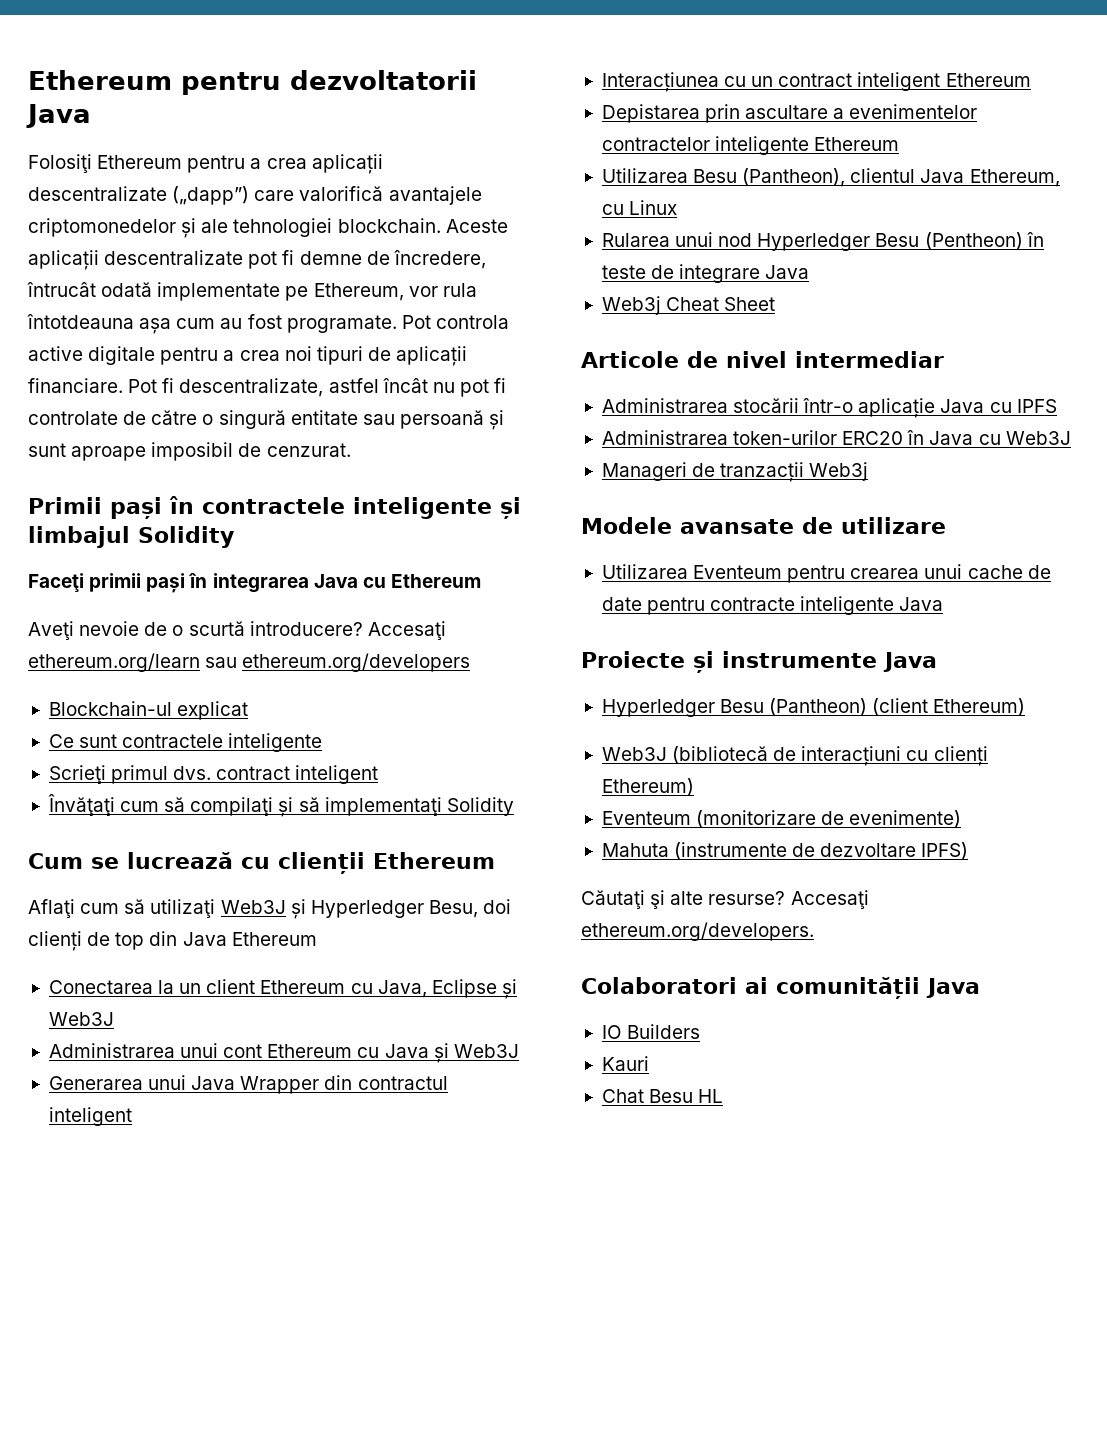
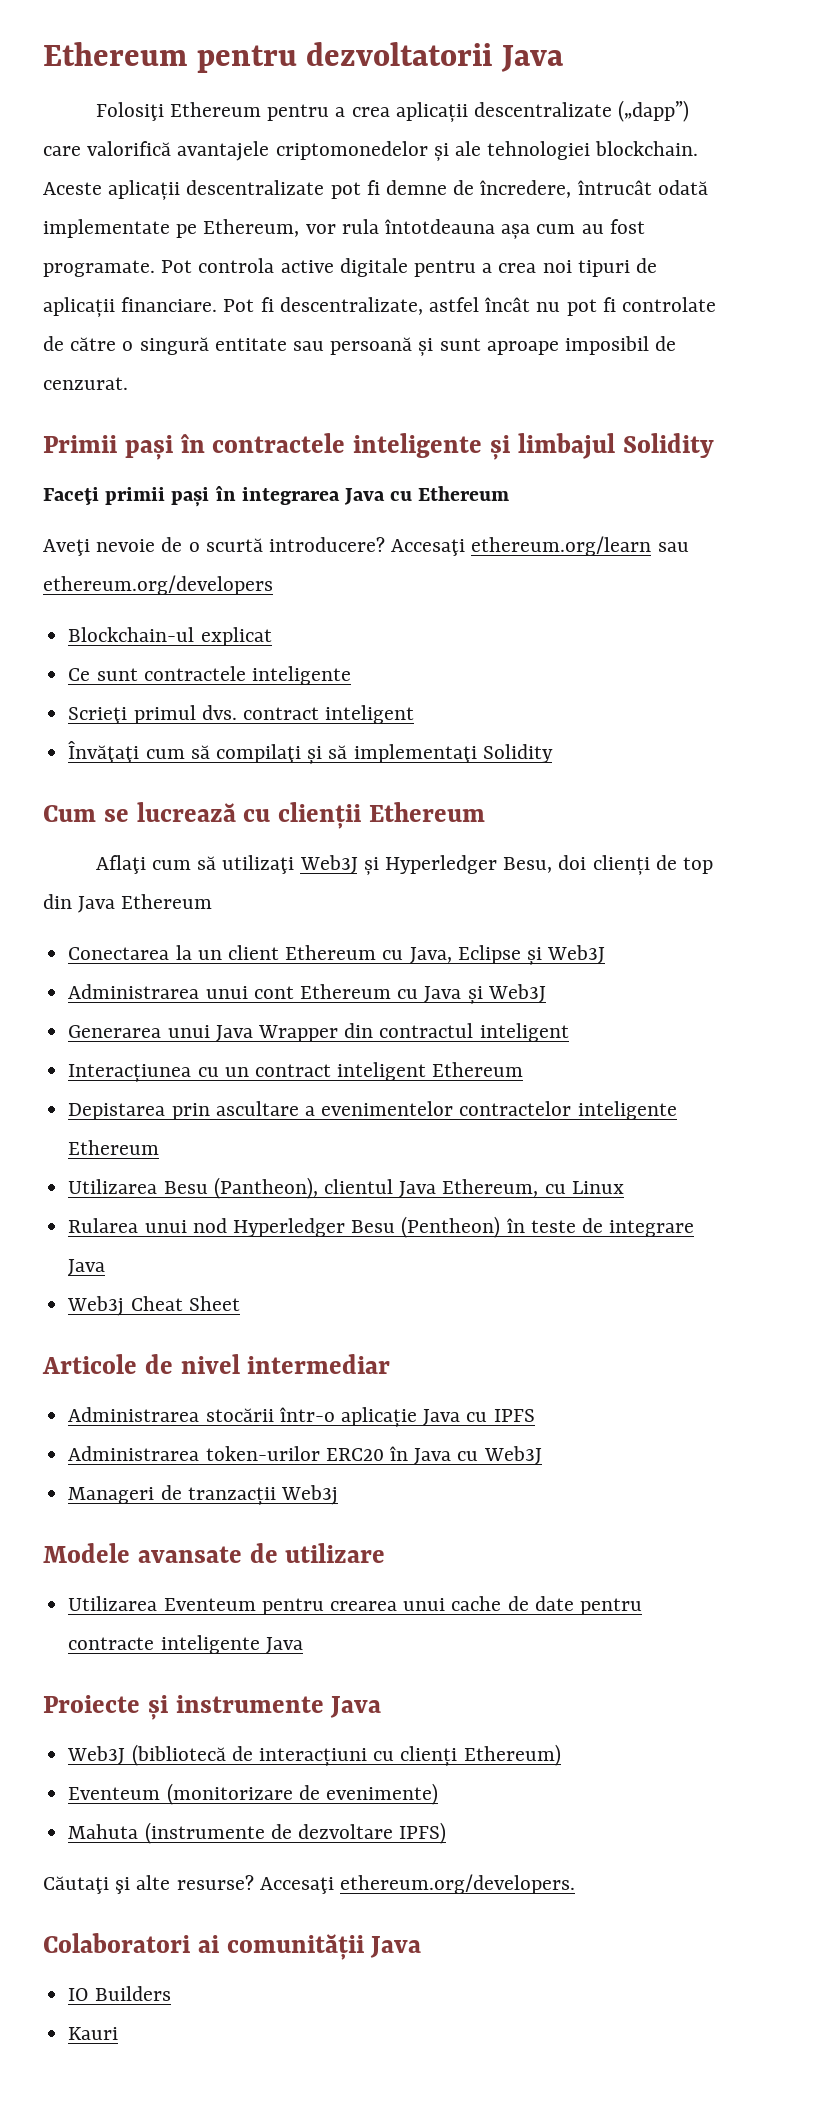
[601,698,1026,717] // Hyperledger Besu (Pantheon) (client Ethereum) -> (382, 1707) none
[601,1089,724,1103] // Chat Besu HL -> (119, 2033) none

